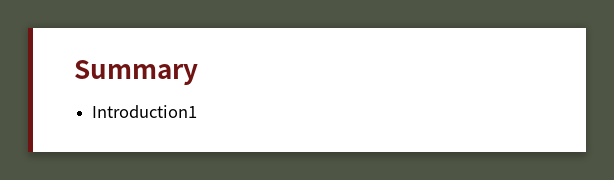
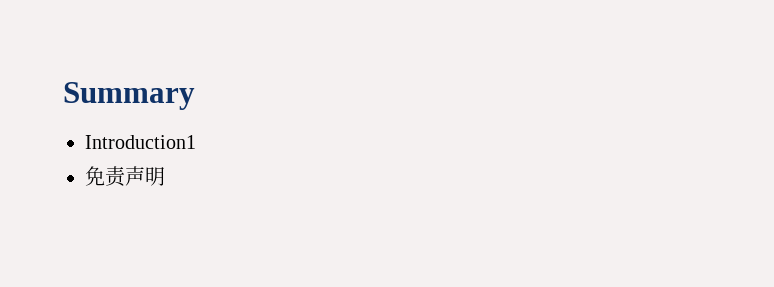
(198, 111) none -> [85,166,165,187] // 免责声明

